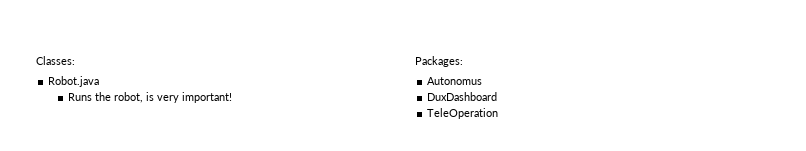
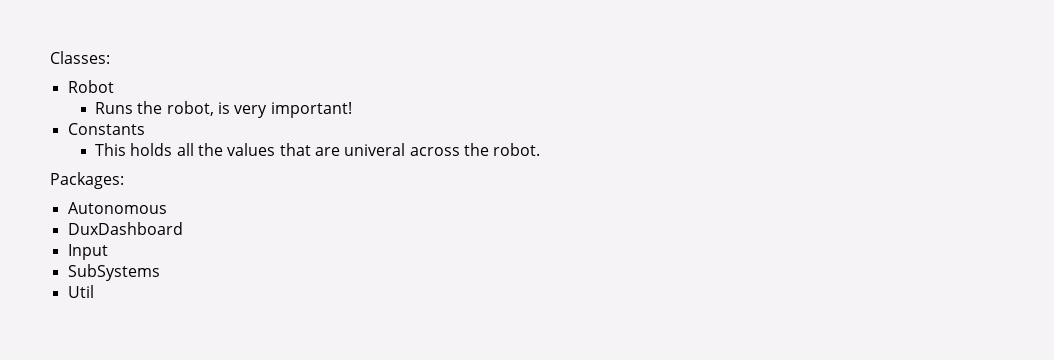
[48,76,100,87] Robot.java -> [67,80,114,93] Robot
(233, 97) none -> [67,123,145,135] [95,143,541,156] // Constants // This holds all the values that are univeral across the robot.
[427,77,483,85] Autonomus -> [67,202,167,214] Autonomous
[427,108,499,119] TeleOperation -> [67,244,108,260] [67,264,160,281] [67,285,94,298] Input // SubSystems // Util

